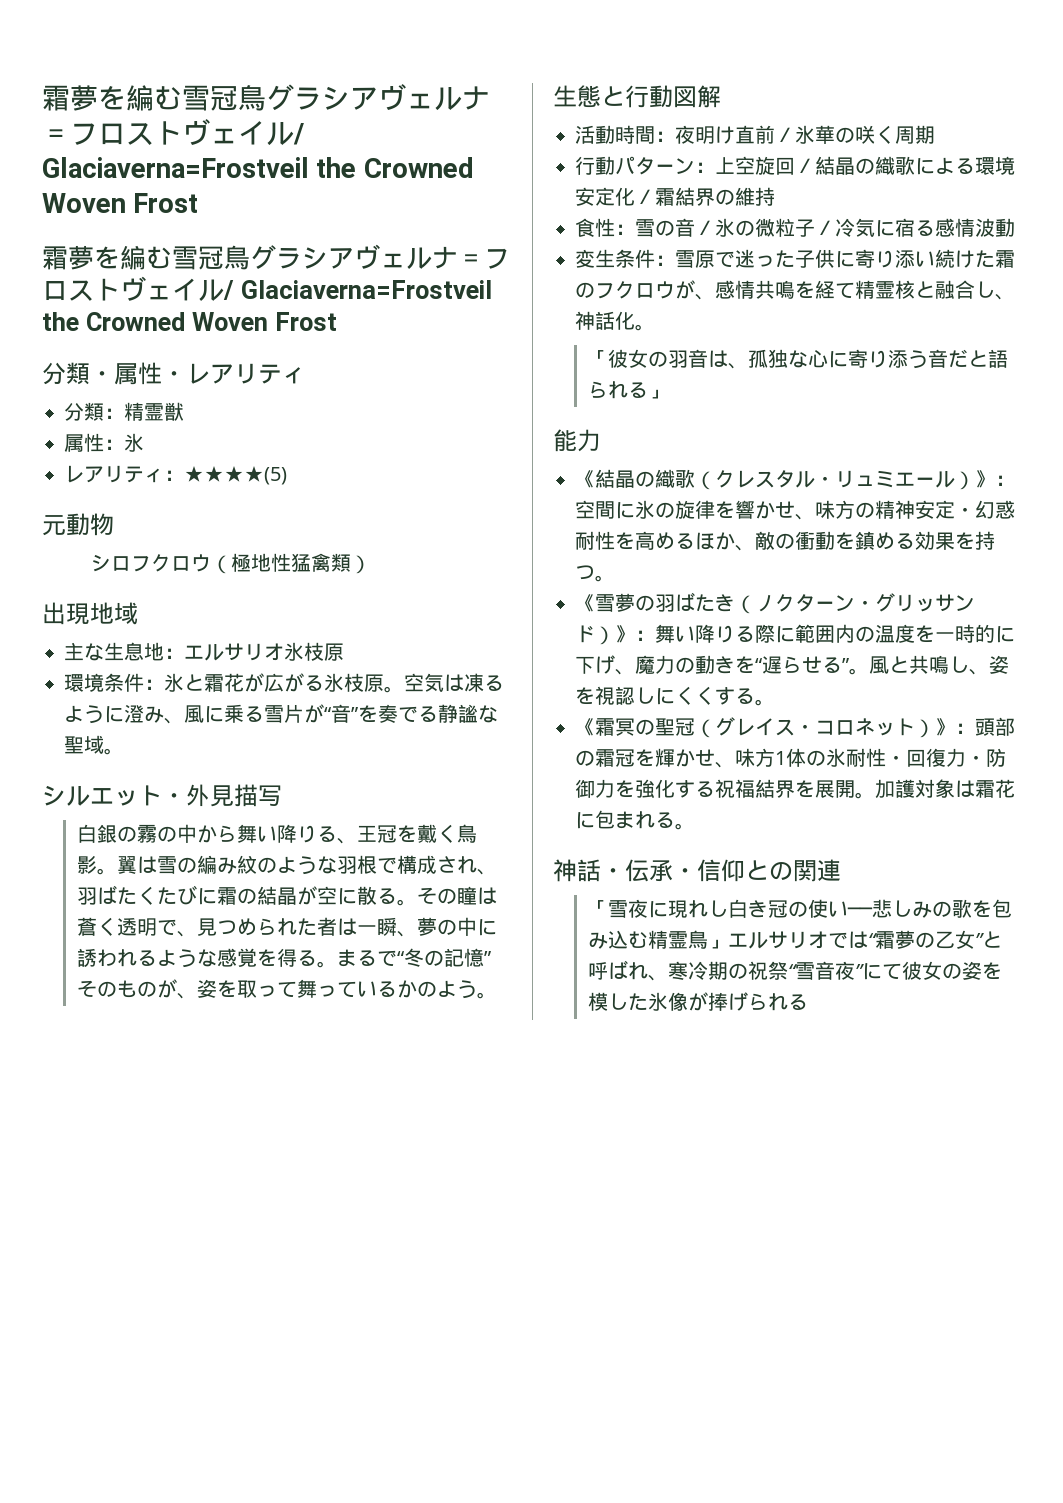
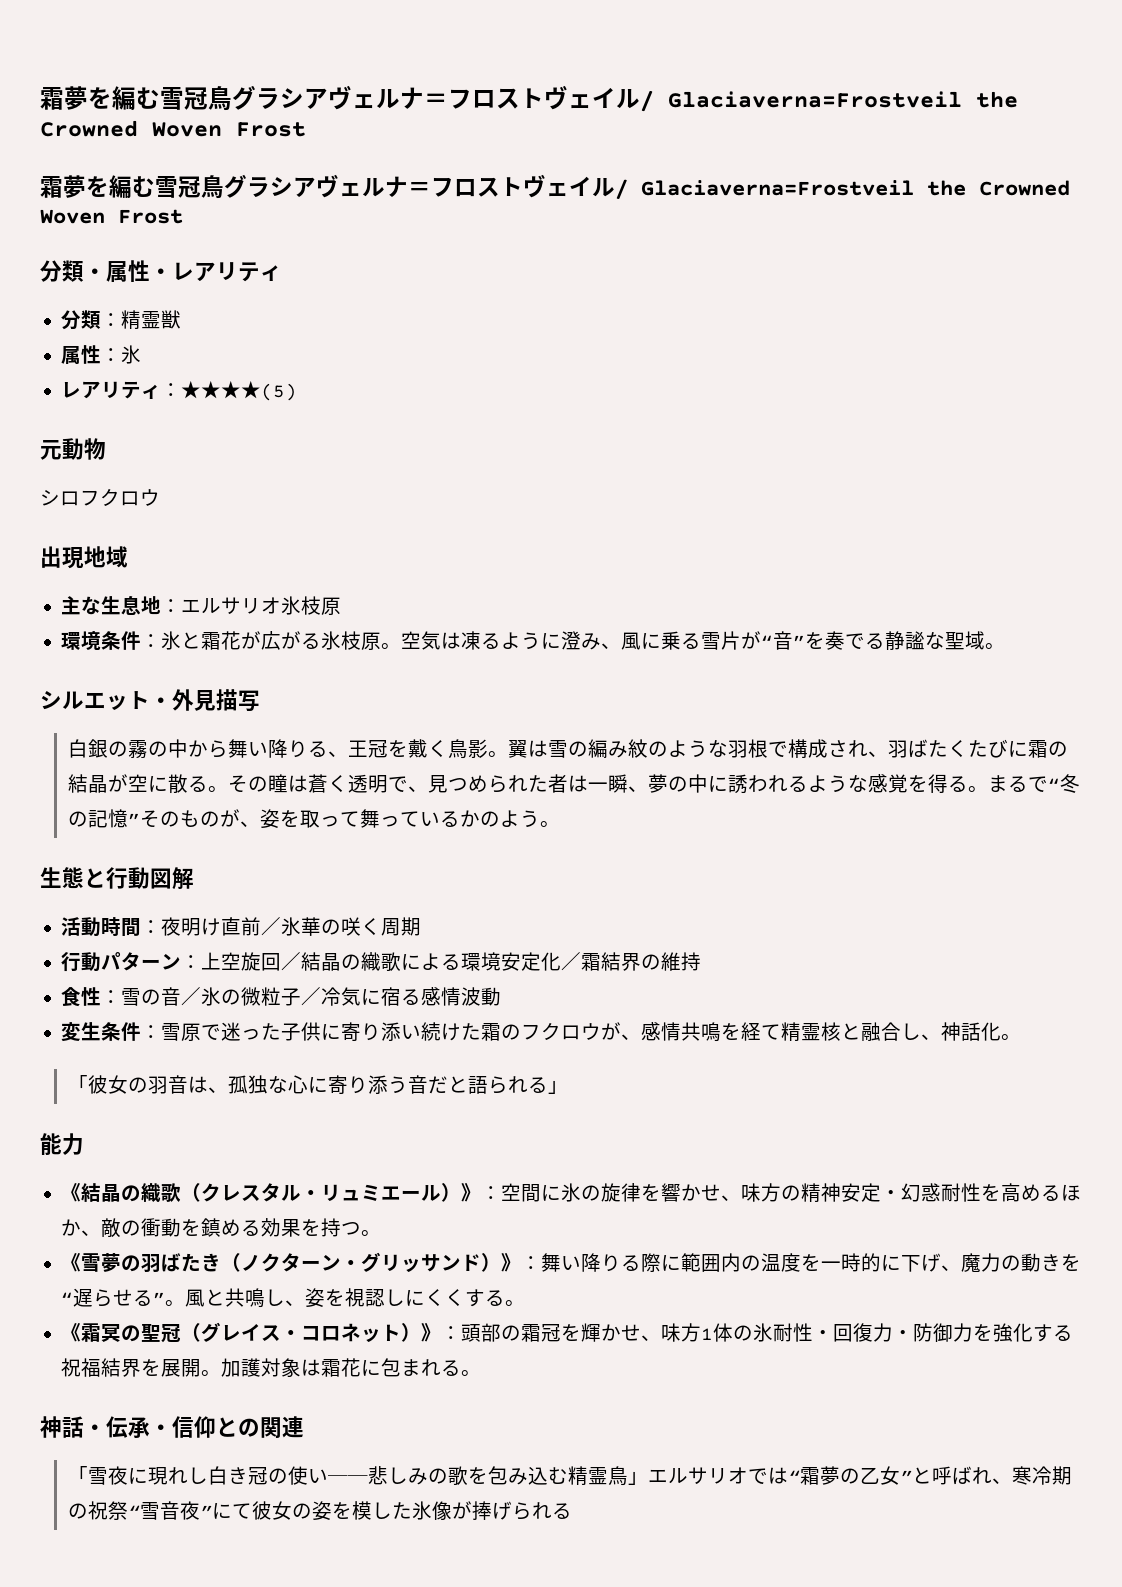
[210,553,371,574] （極地性猛禽類） -> (160, 497) none

